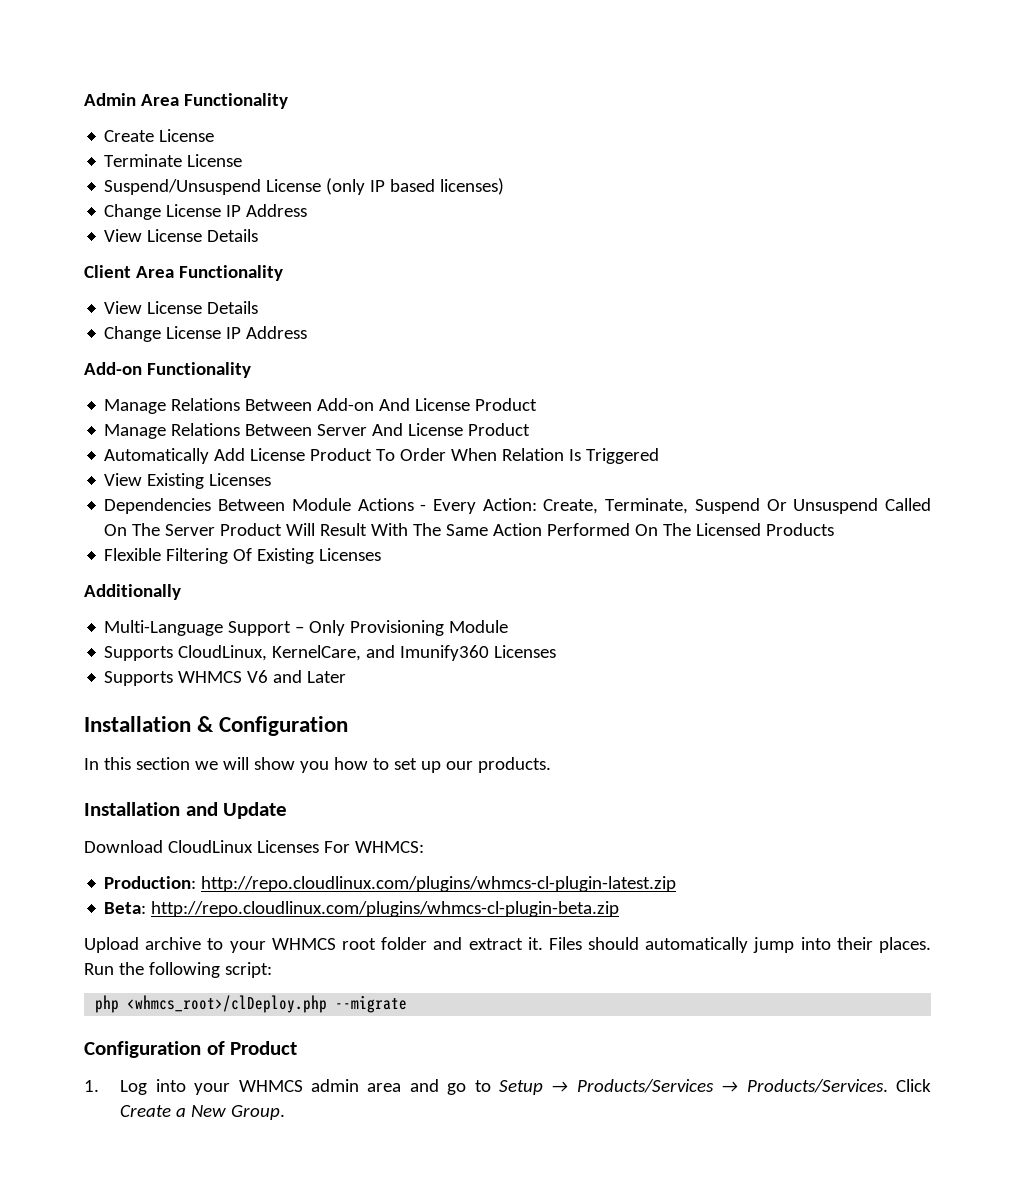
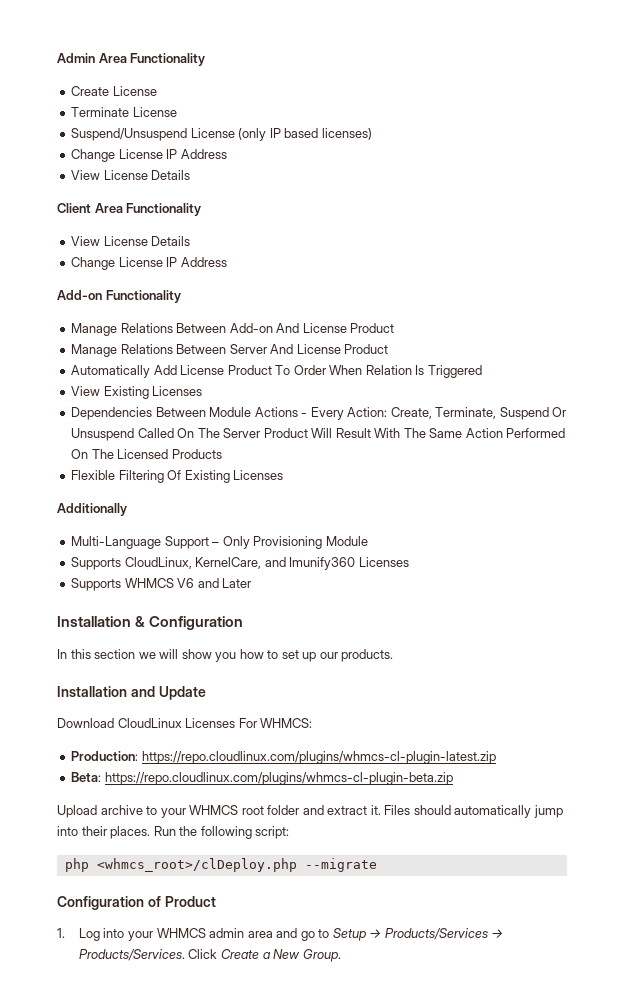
[201,876,677,892] http://repo.cloudlinux.com/plugins/whmcs-cl-plugin-latest.zip -> [141,751,496,764] https://repo.cloudlinux.com/plugins/whmcs-cl-plugin-latest.zip
[151,901,620,917] http://repo.cloudlinux.com/plugins/whmcs-cl-plugin-beta.zip -> [104,772,453,785] https://repo.cloudlinux.com/plugins/whmcs-cl-plugin-beta.zip

